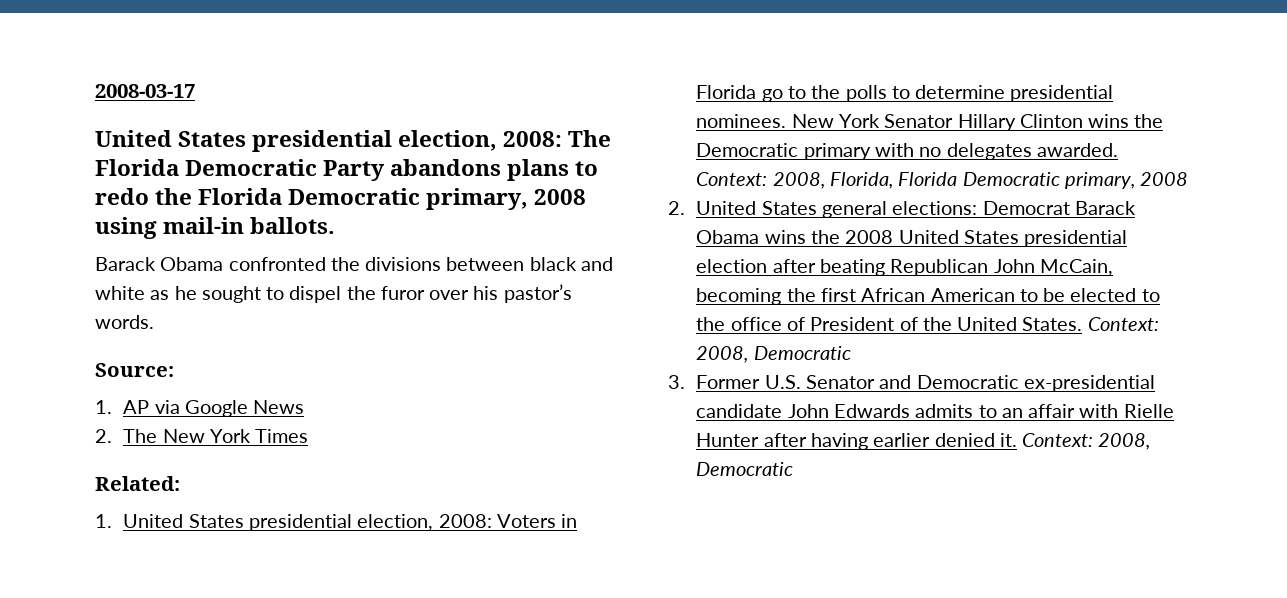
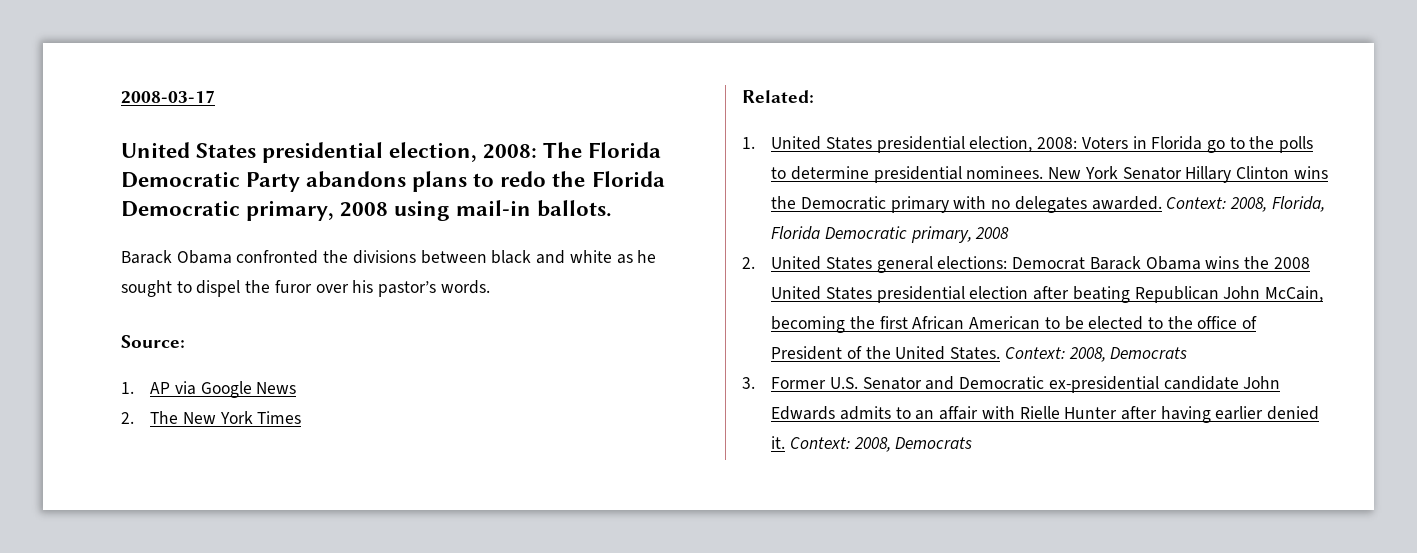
[753,346,851,360] Democratic -> [1110,347,1188,359] Democrats
[696,462,794,476] Democratic -> [895,437,973,449] Democrats

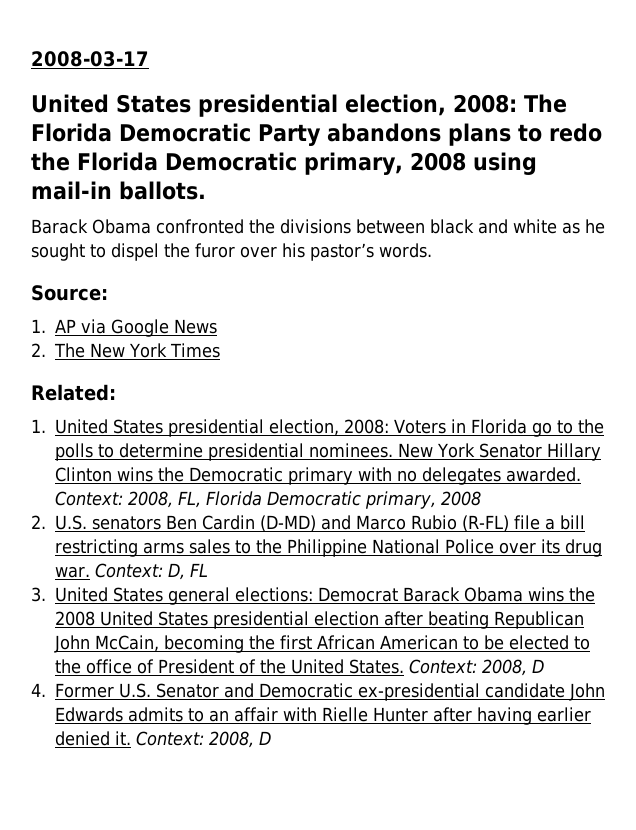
[1271,196,1325,212] Florida, -> [178,491,201,508] FL,
(755, 263) none -> [55,515,585,532] [55,539,602,557] [55,563,208,580] [31,587,46,602] U.S. senators Ben Cardin (D-MD) and Marco Rubio (R-FL) file a bill restricting arms sales to the Philippine National Police over its drug war. Context: D, FL // 3.
[1110,347,1188,359] [742,377,755,389] Democrats // 3. -> [532,659,544,673] [31,683,46,697] D // 4.
[895,437,973,449] Democrats -> [259,731,271,745] D

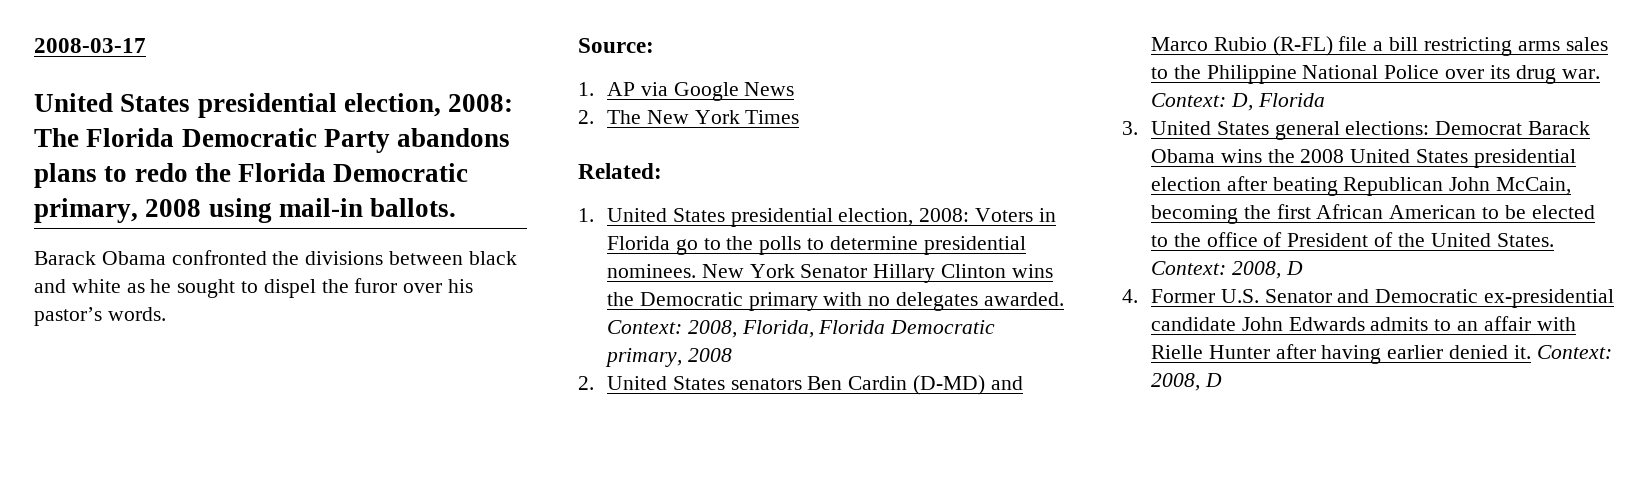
[178,491,201,508] FL, -> [741,320,814,338] Florida,
[55,515,87,530] U.S. -> [607,376,725,390] United States
[189,563,208,577] FL -> [1257,93,1325,107] Florida

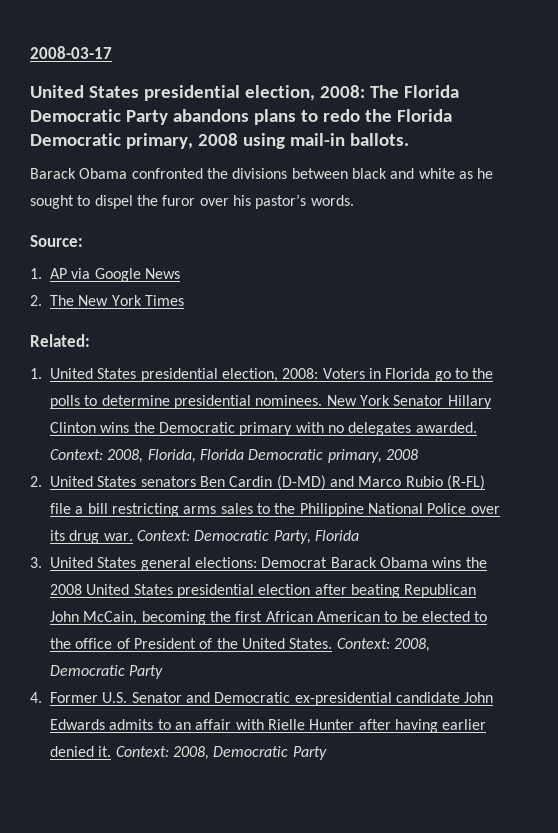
[1230,93,1253,111] D, -> [194,530,311,544] Democratic Party,
[1285,261,1303,275] D -> [50,665,164,679] Democratic Party
[1204,373,1222,387] D -> [213,746,327,760] Democratic Party

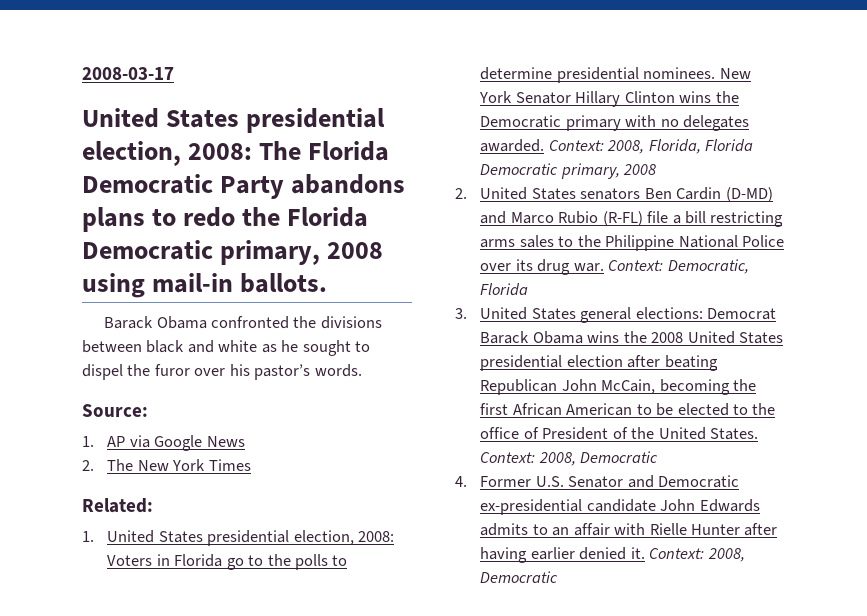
[194,530,311,544] Democratic Party, -> [667,259,749,274] Democratic,
[129,665,164,679] Party -> (659, 457) none
[292,746,327,760] Party -> (559, 577) none

